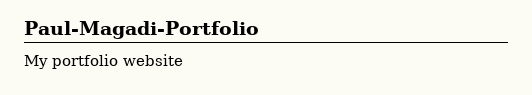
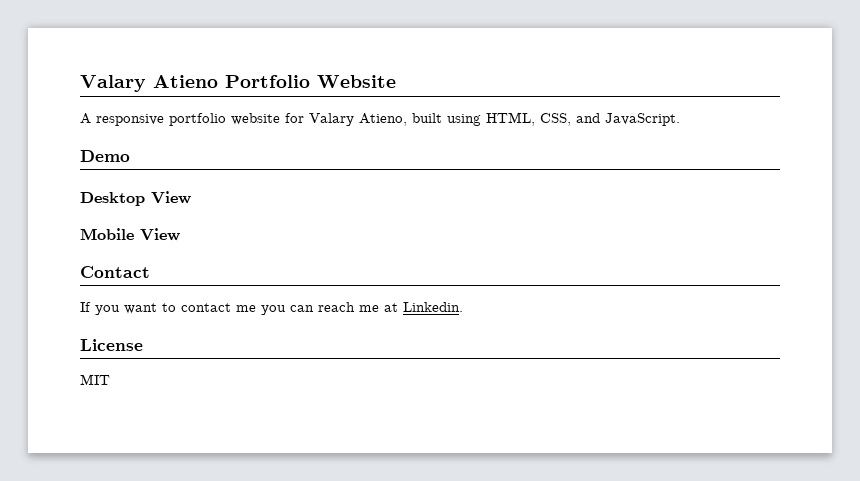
[24,21,259,39] [24,54,183,69] Paul-Magadi-Portfolio // My portfolio website -> [80,75,396,92] [80,112,680,126] [80,150,130,162] [80,191,191,206] [80,228,180,241] [80,266,150,278] [80,302,463,315] [80,339,143,351] [80,374,110,385] Valary Atieno Portfolio Website // A responsive portfolio website for Valary Atieno, built using HTML, CSS, and JavaScript. // Demo // Desktop View // Mobile View // Contact // If you want to contact me you can reach me at Linkedin. // License // MIT

